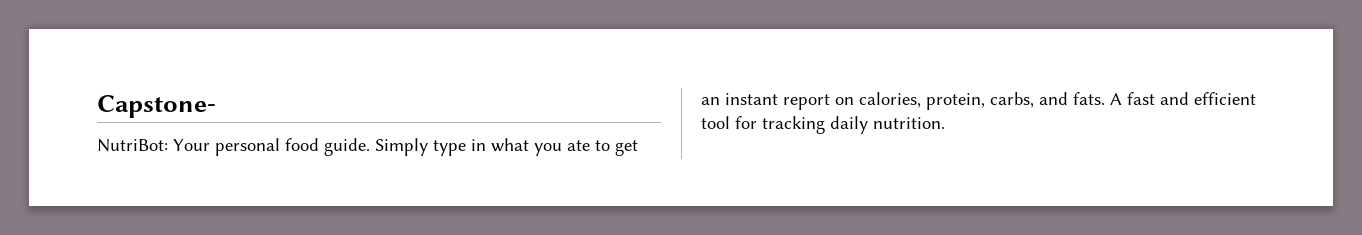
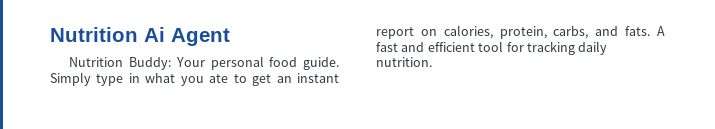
[97,95,216,118] [97,139,168,152] Capstone- // NutriBot: -> [50,27,230,46] [69,57,171,70] Nutrition Ai Agent // Nutrition Buddy:

